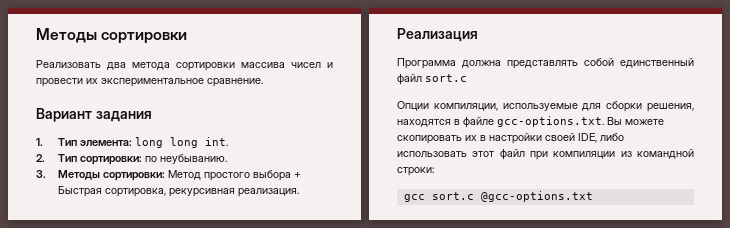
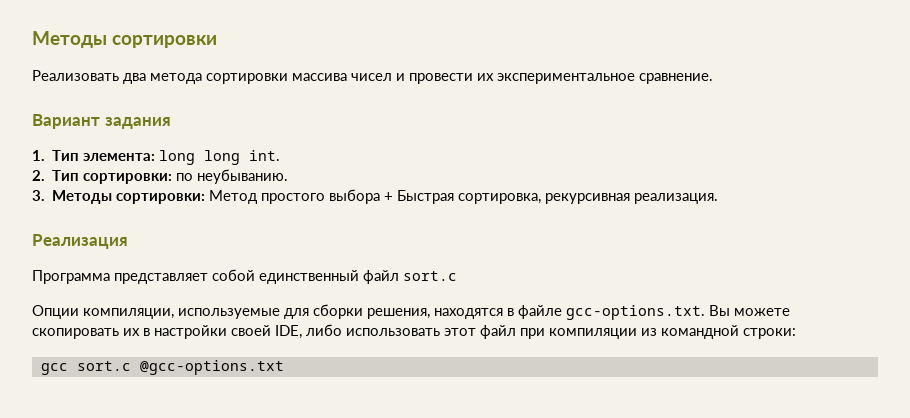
[462,60,578,69] должна представлять -> [114,273,208,284] представляет

